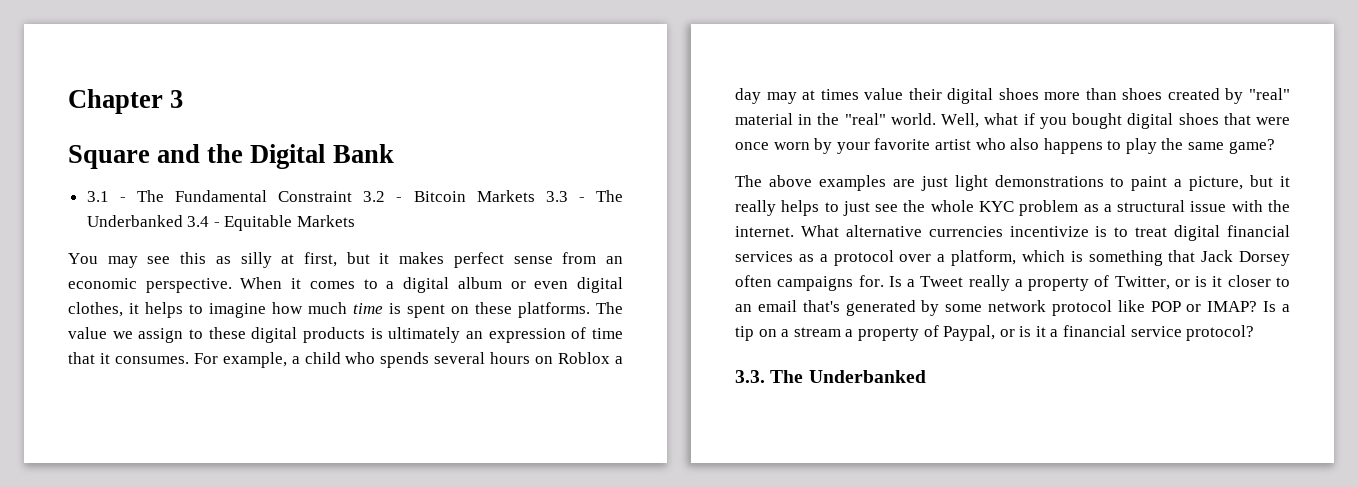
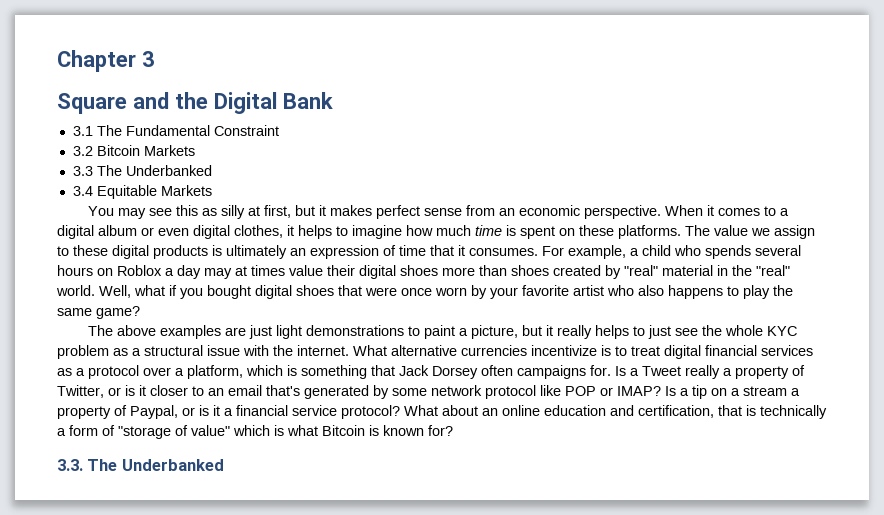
[119,197,126,202] - -> (93, 131) none
[363,191,403,202] 3.2 - -> [72,146,93,156] // 3.2
[545,190,623,202] [86,215,220,227] 3.3 - The Underbanked 3.4 - -> [72,165,212,176] [72,186,93,196] // 3.3 The Underbanked // 3.4
(1255, 333) none -> [404,405,827,419] [57,425,453,439] What about an online education and certification, that is technically a form of "storage of value" which is what Bitcoin is known for?

